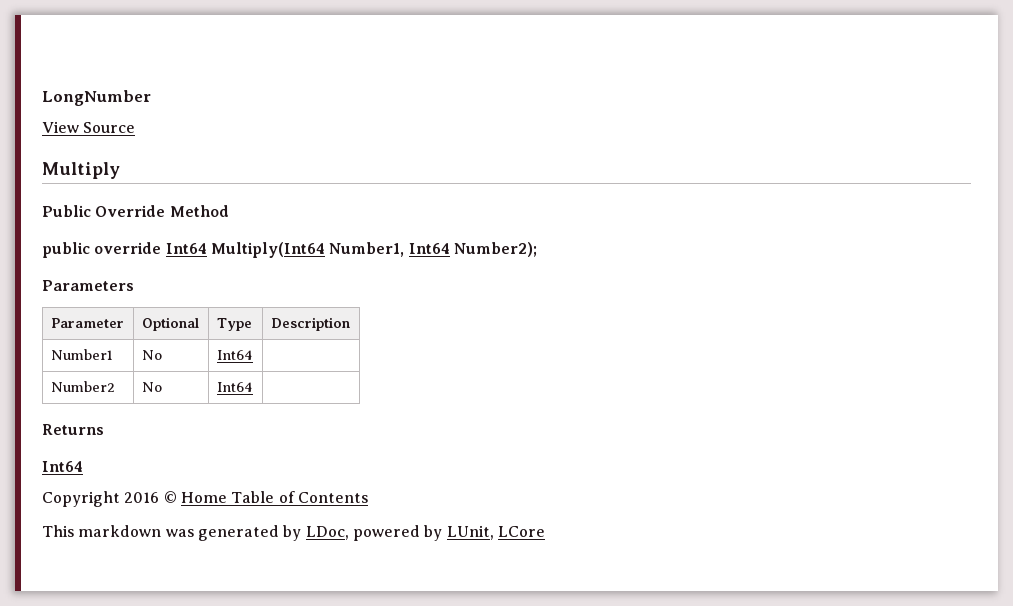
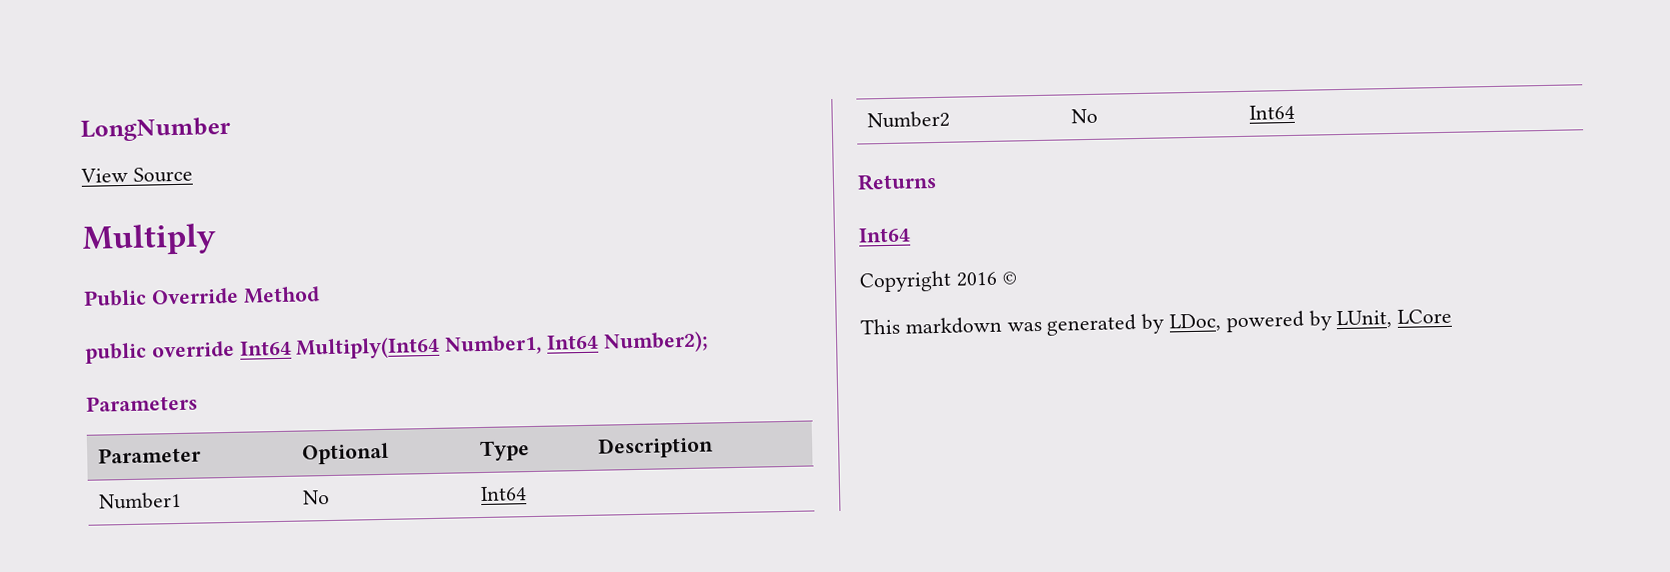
[180,491,368,503] Home Table of Contents -> (1019, 278) none

